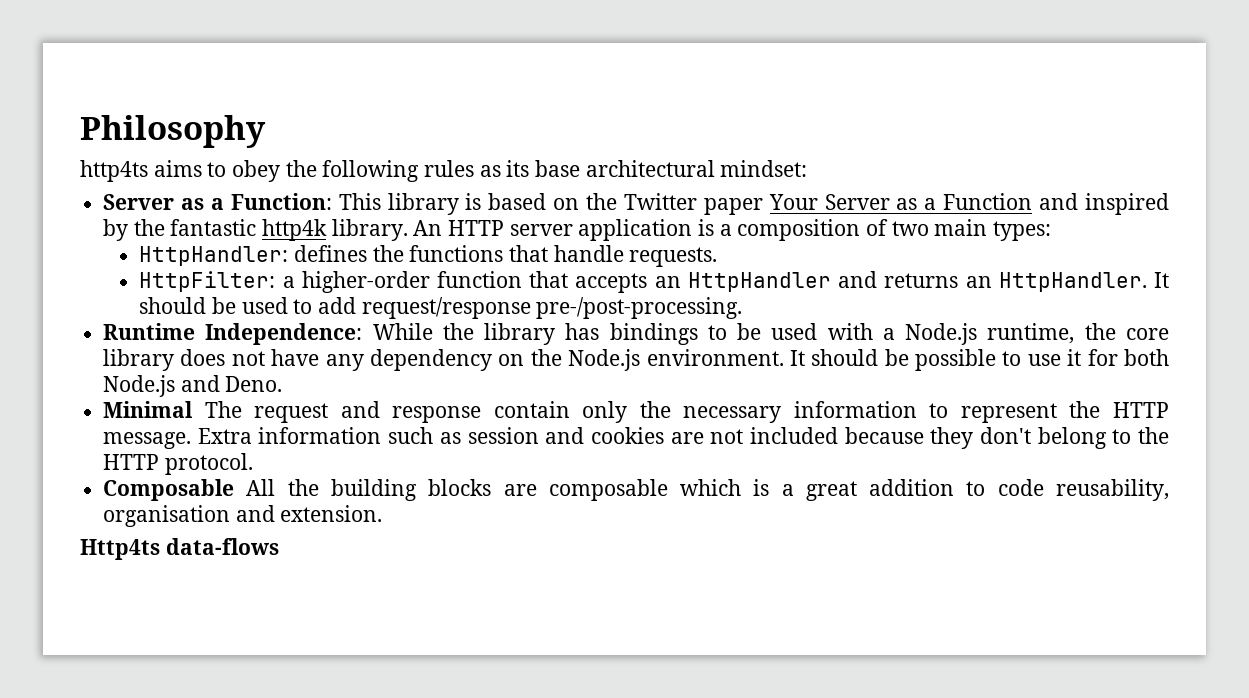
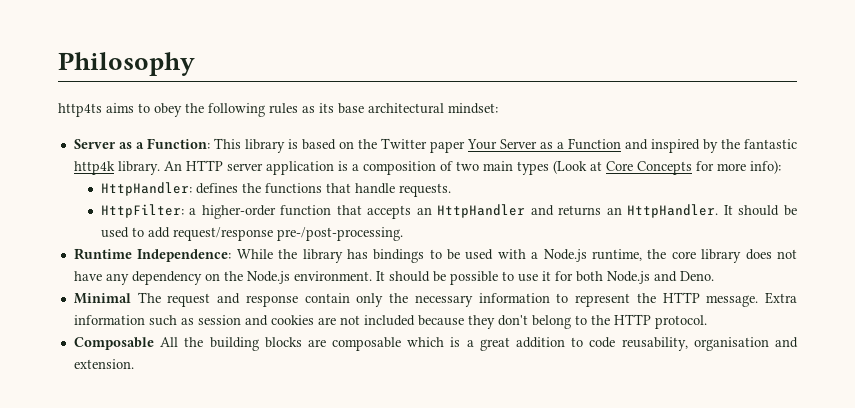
[993,221,1052,241] types: -> [516,160,781,175] types (Look at Core Concepts for more info):
[80,538,279,560] // Http4ts data-flows -> (134, 364) none

